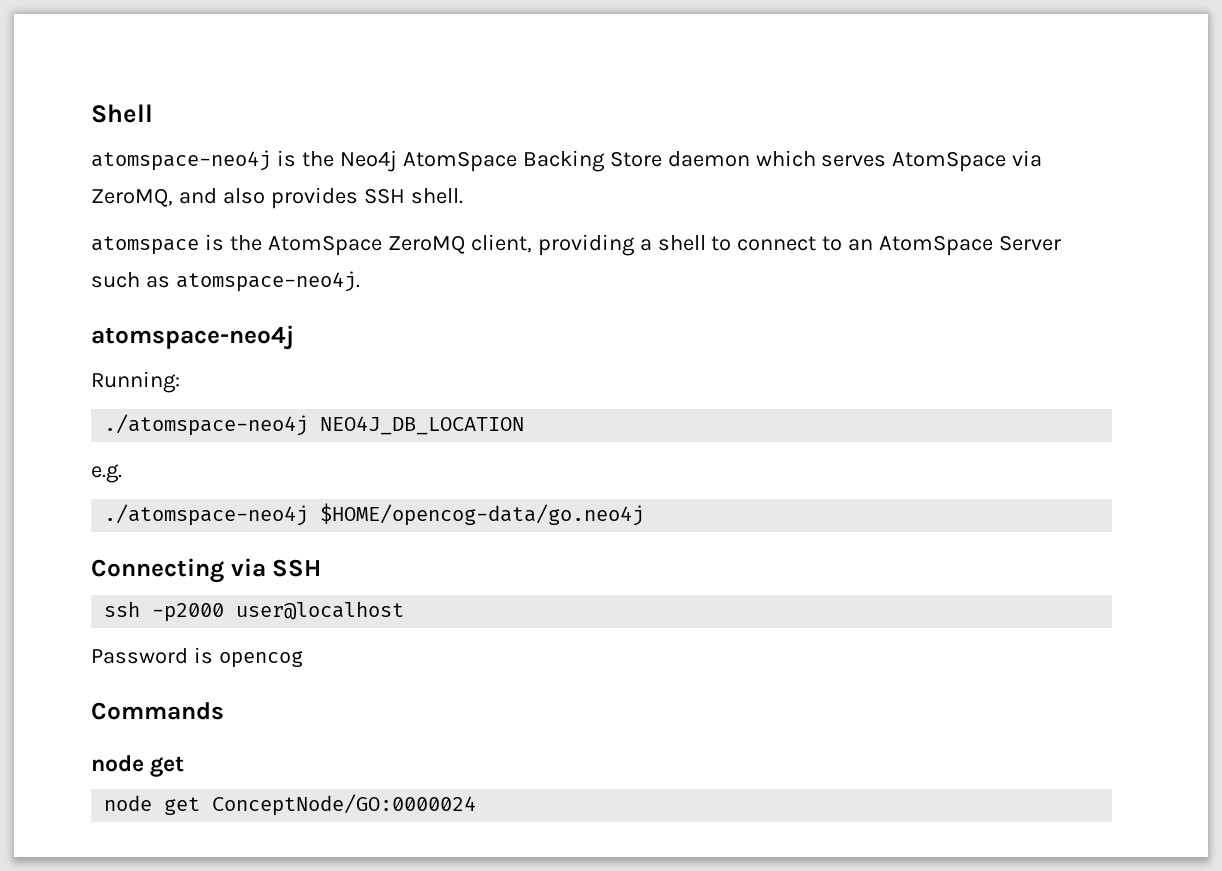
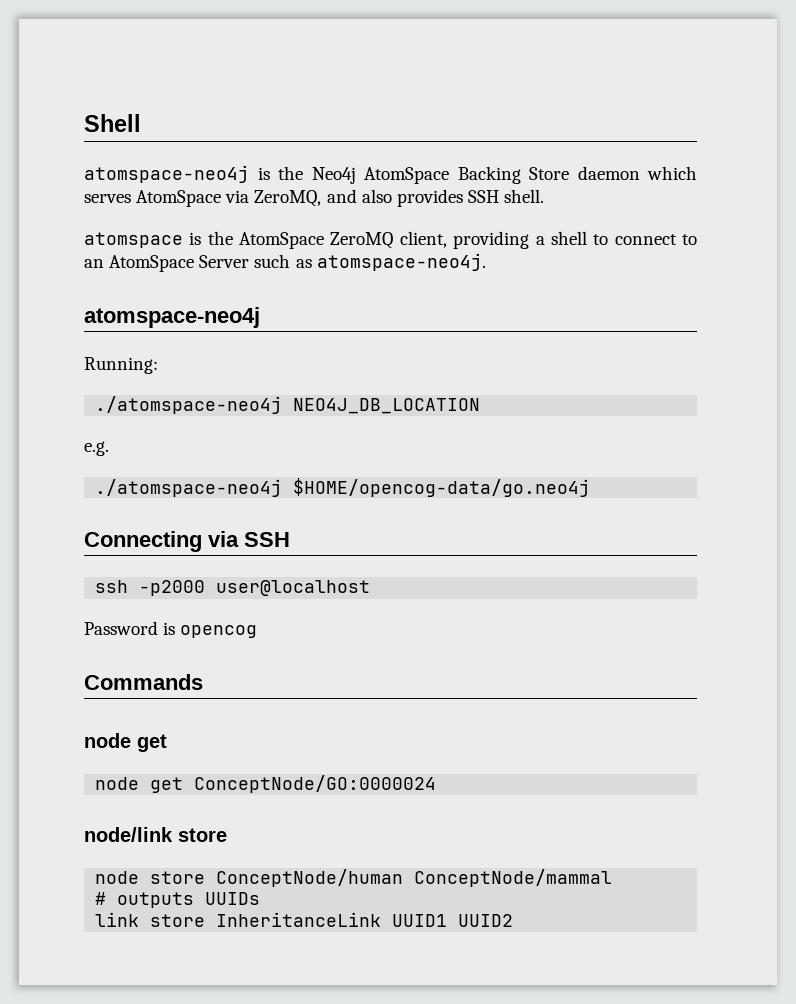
(477, 805) none -> [84,827,227,842] [95,869,613,887] [95,892,261,908] [95,912,514,927] // node/link store // node store ConceptNode/human ConceptNode/mammal // # outputs UUIDs // link store InheritanceLink UUID1 UUID2

